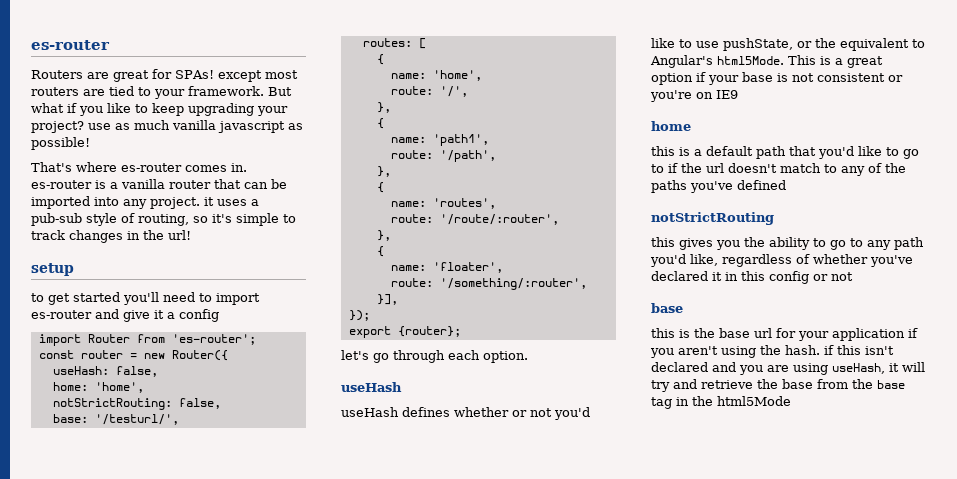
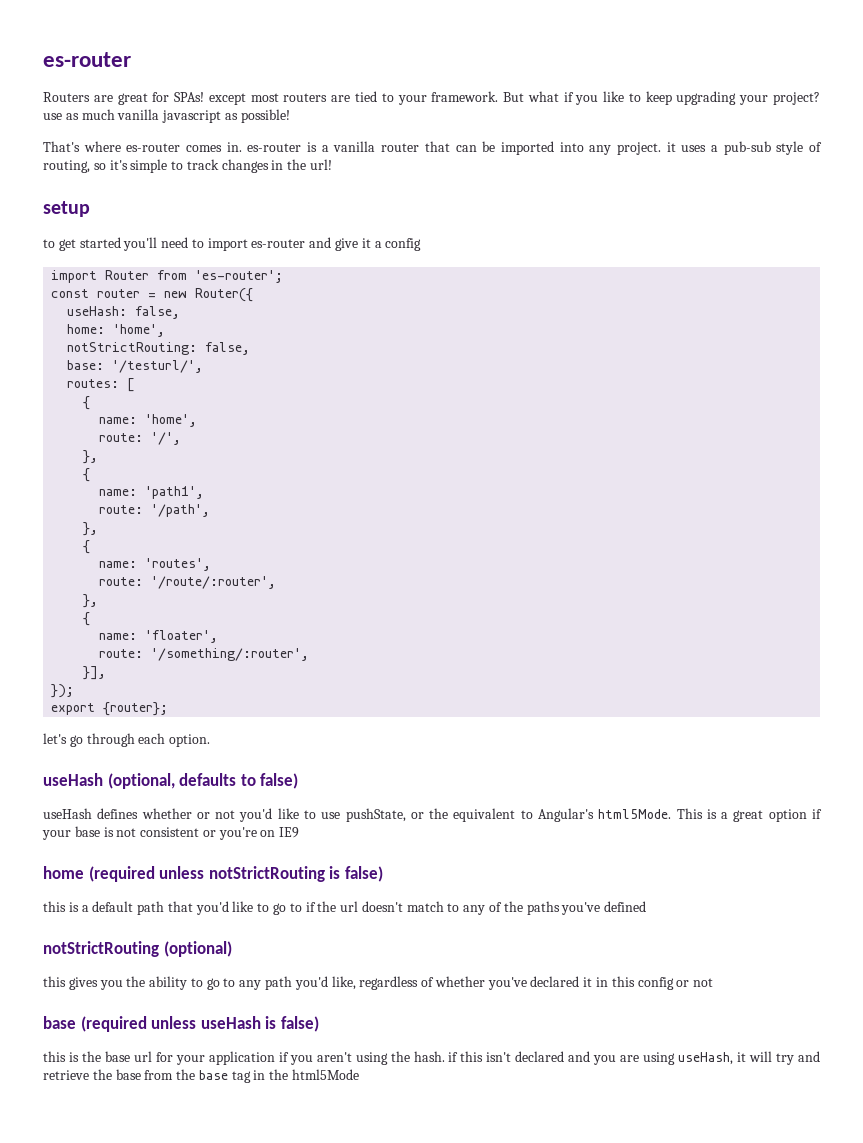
(402, 387) none -> [107,773,299,789] (optional, defaults to false)
(691, 126) none -> [88,866,383,882] (required unless notStrictRouting is false)
(774, 218) none -> [163,941,232,957] (optional)
(683, 308) none -> [80,1016,319,1032] (required unless useHash is false)

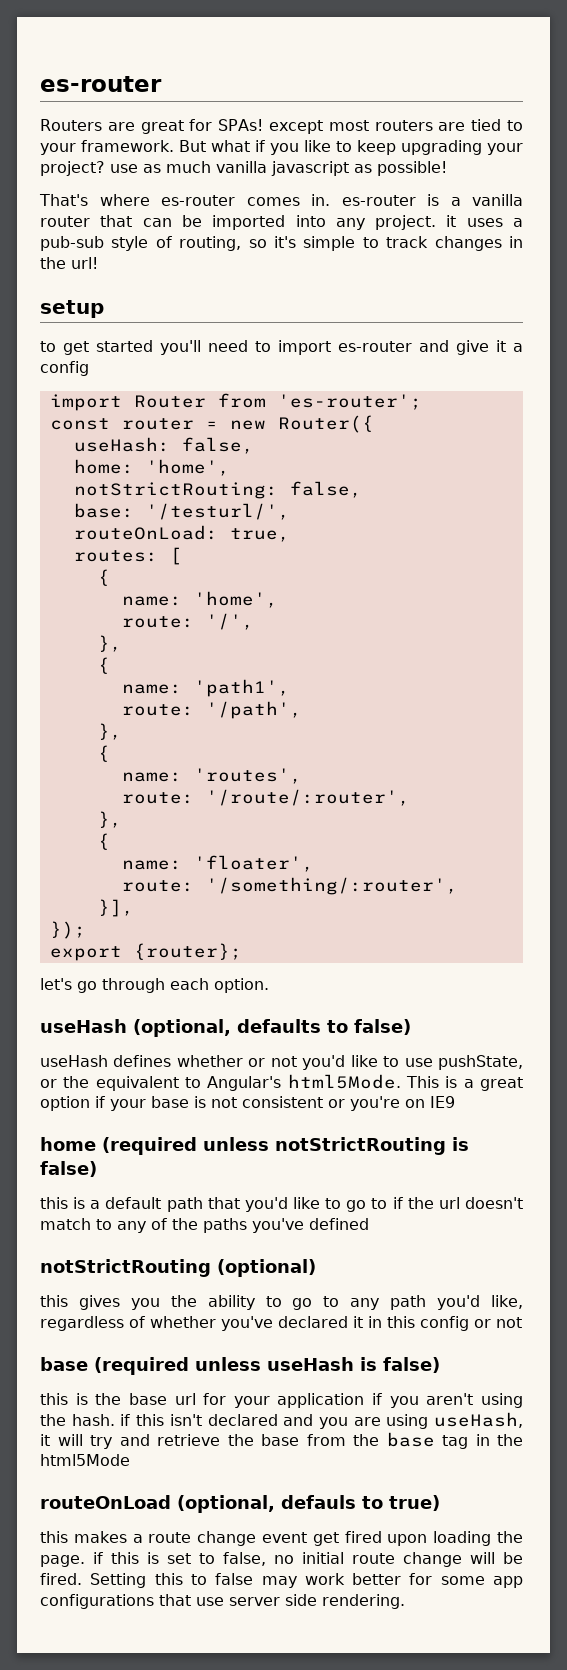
(204, 366) none -> [73,525,290,542] // routeOnLoad: true,
(360, 1074) none -> [40,1495,440,1513] [40,1531,523,1546] [40,1552,523,1567] [40,1573,523,1588] [40,1594,405,1609] // routeOnLoad (optional, defauls to true) // this makes a route change event get fired upon loading the page. if this is set to false, no initial route change will be fired. Setting this to false may work better for some app configurations that use server side rendering.

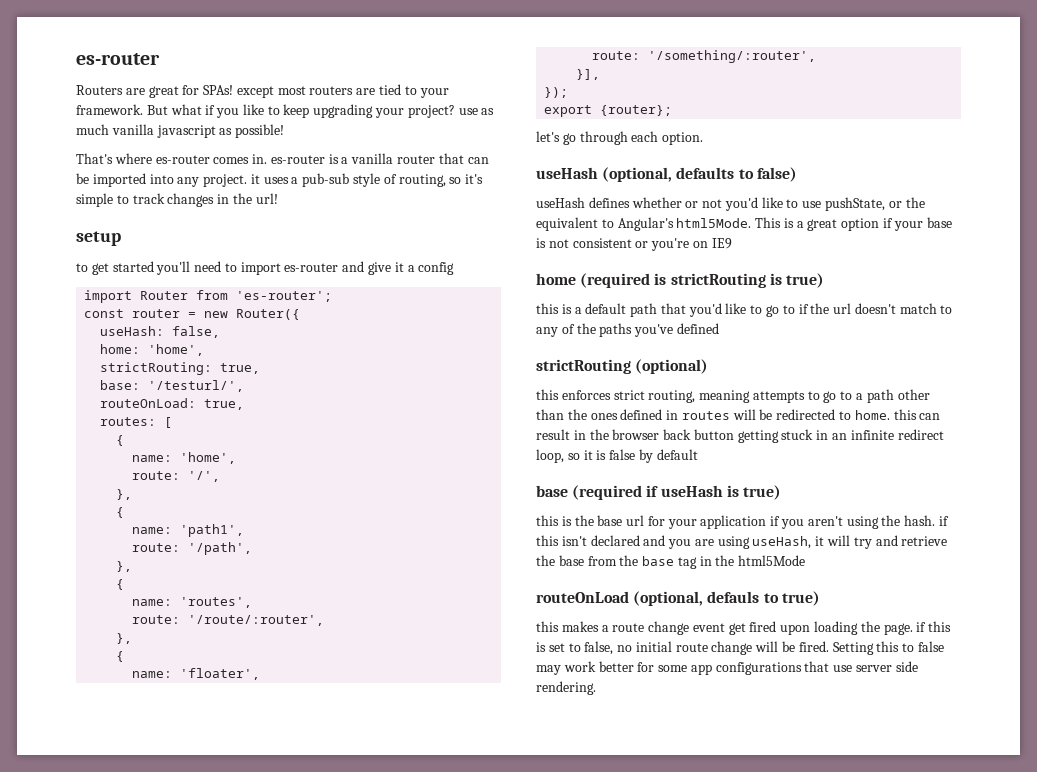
[73,481,362,499] notStrictRouting: false, -> [100,362,261,375] strictRouting: true,
[203,1137,469,1155] [40,1161,97,1177] unless notStrictRouting is false) -> [654,273,824,288] is strictRouting is true)
[40,1259,211,1277] notStrictRouting -> [536,359,631,374] strictRouting
[78,1295,524,1310] [40,1316,522,1331] gives you the ability to go to any path you'd like, regardless of whether you've declared it in this config or not -> [561,389,930,403] [536,409,941,420] [536,429,944,443] [536,449,698,463] enforces strict routing, meaning attempts to go to a path other than the ones defined in routes will be redirected to home. this can result in the browser back button getting stuck in an infinite redirect loop, so it is false by default
[195,1357,261,1371] unless -> [646,485,659,497] if
[383,1357,440,1373] false) -> [742,485,781,500] true)

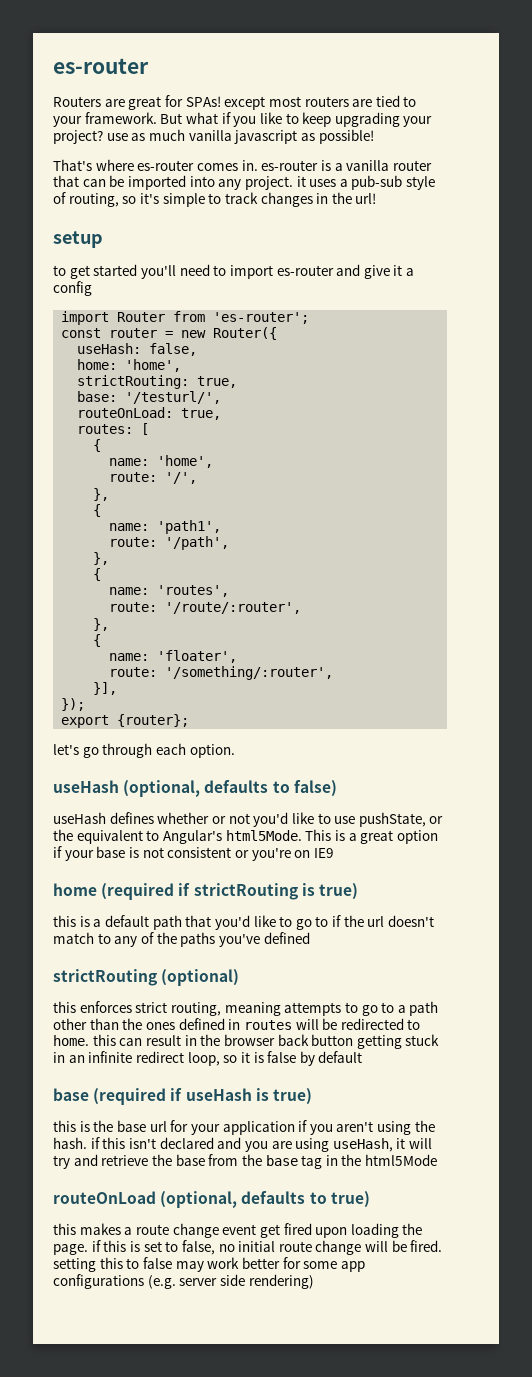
[654,273,667,285] is -> [178,883,191,896] if
[707,591,760,603] defauls -> [241,1191,306,1204] defaults
[832,642,874,655] Setting -> [53,1258,96,1272] setting
[804,661,853,672] that use -> [147,1275,176,1289] (e.g.
[536,681,596,695] rendering. -> [248,1274,314,1289] rendering)

